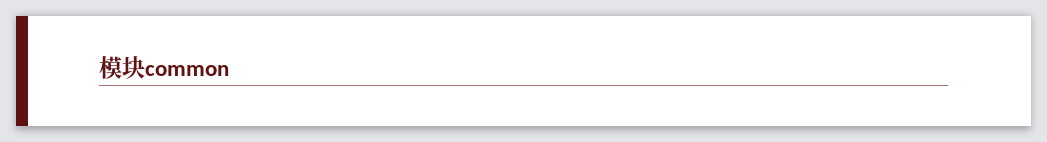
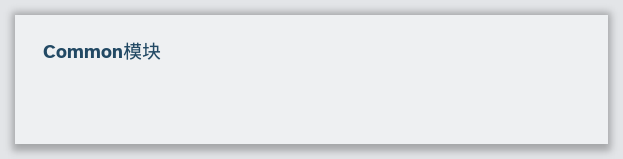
[99,56,229,79] 模块common -> [43,42,161,60] Common模块

